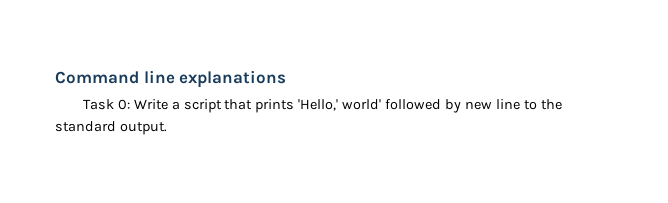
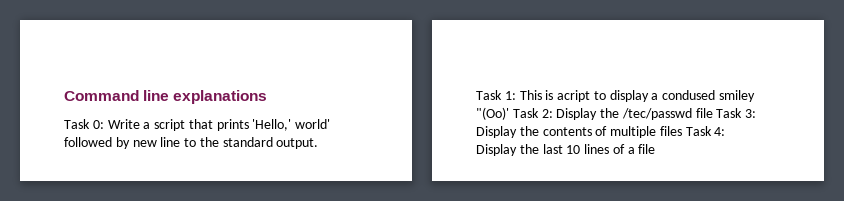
(167, 128) none -> [476,90,756,102] [476,107,757,120] [476,126,726,138] [476,144,656,156] Task 1: This is acript to display a condused smiley "(Oo)' Task 2: Display the /tec/passwd file Task 3: Display the contents of multiple files Task 4: Display the last 10 lines of a file

